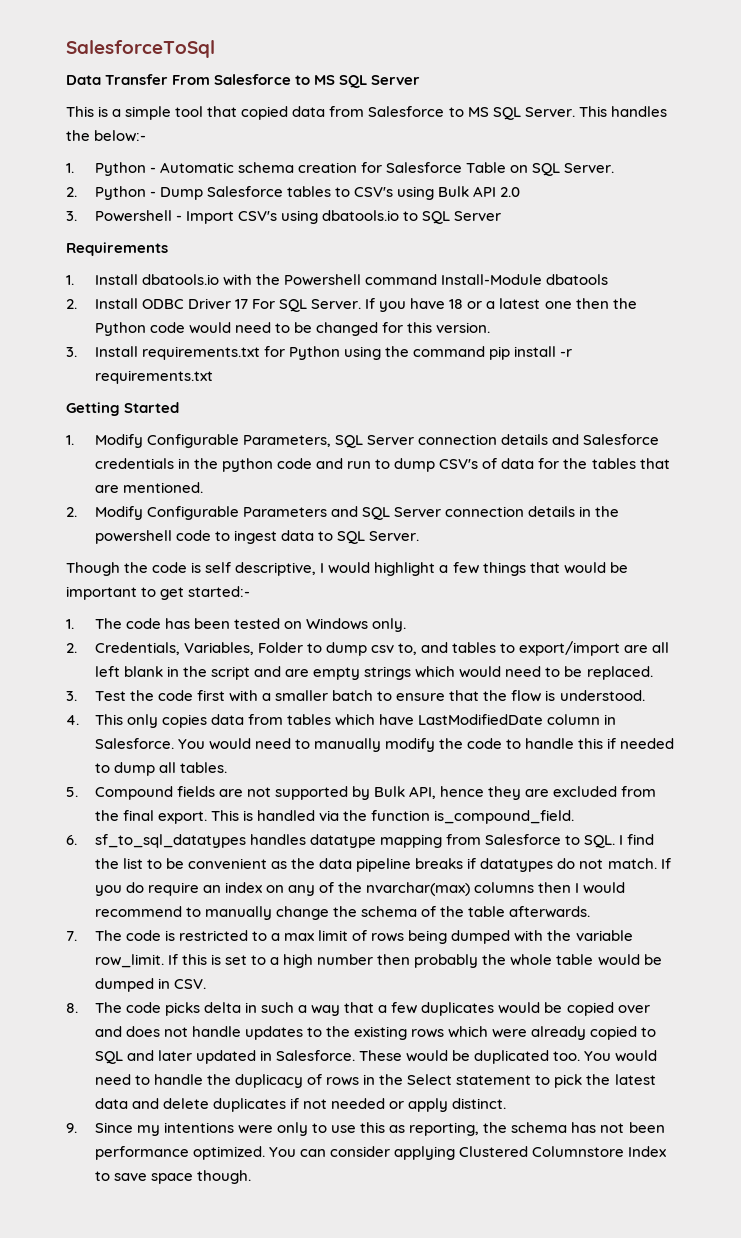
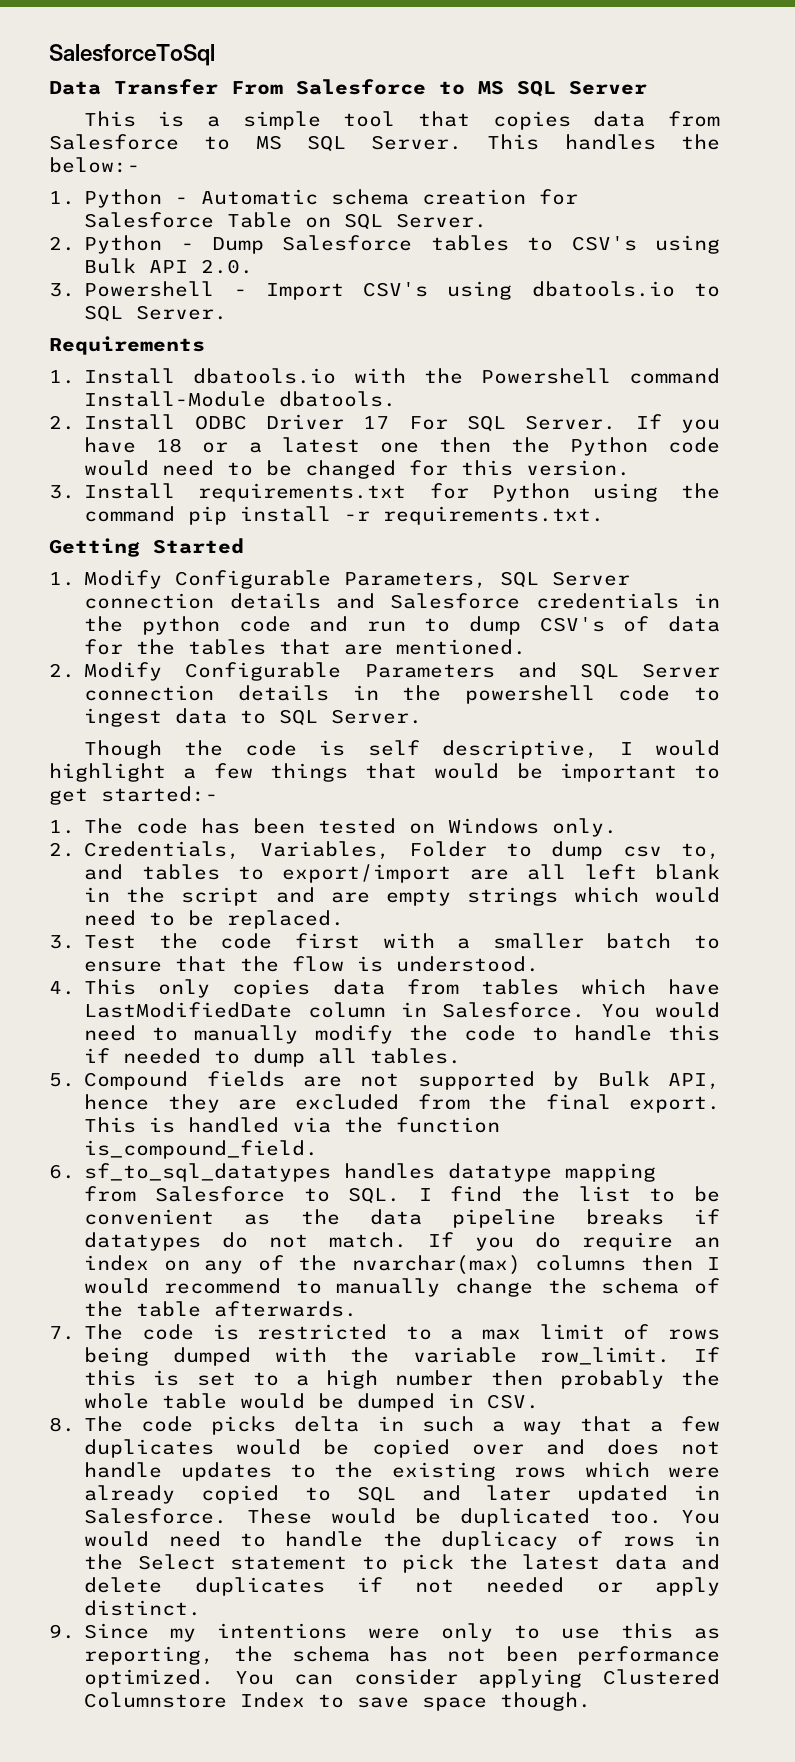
[241,106,289,120] copied -> [492,111,571,130] copies
[500,187,521,197] 2.0 -> [201,259,254,274] 2.0.
[454,211,502,221] Server -> [136,305,228,320] Server.
[546,274,609,285] dbatools -> [279,391,397,407] dbatools.
[94,370,213,384] requirements.txt -> [383,506,605,525] requirements.txt.

